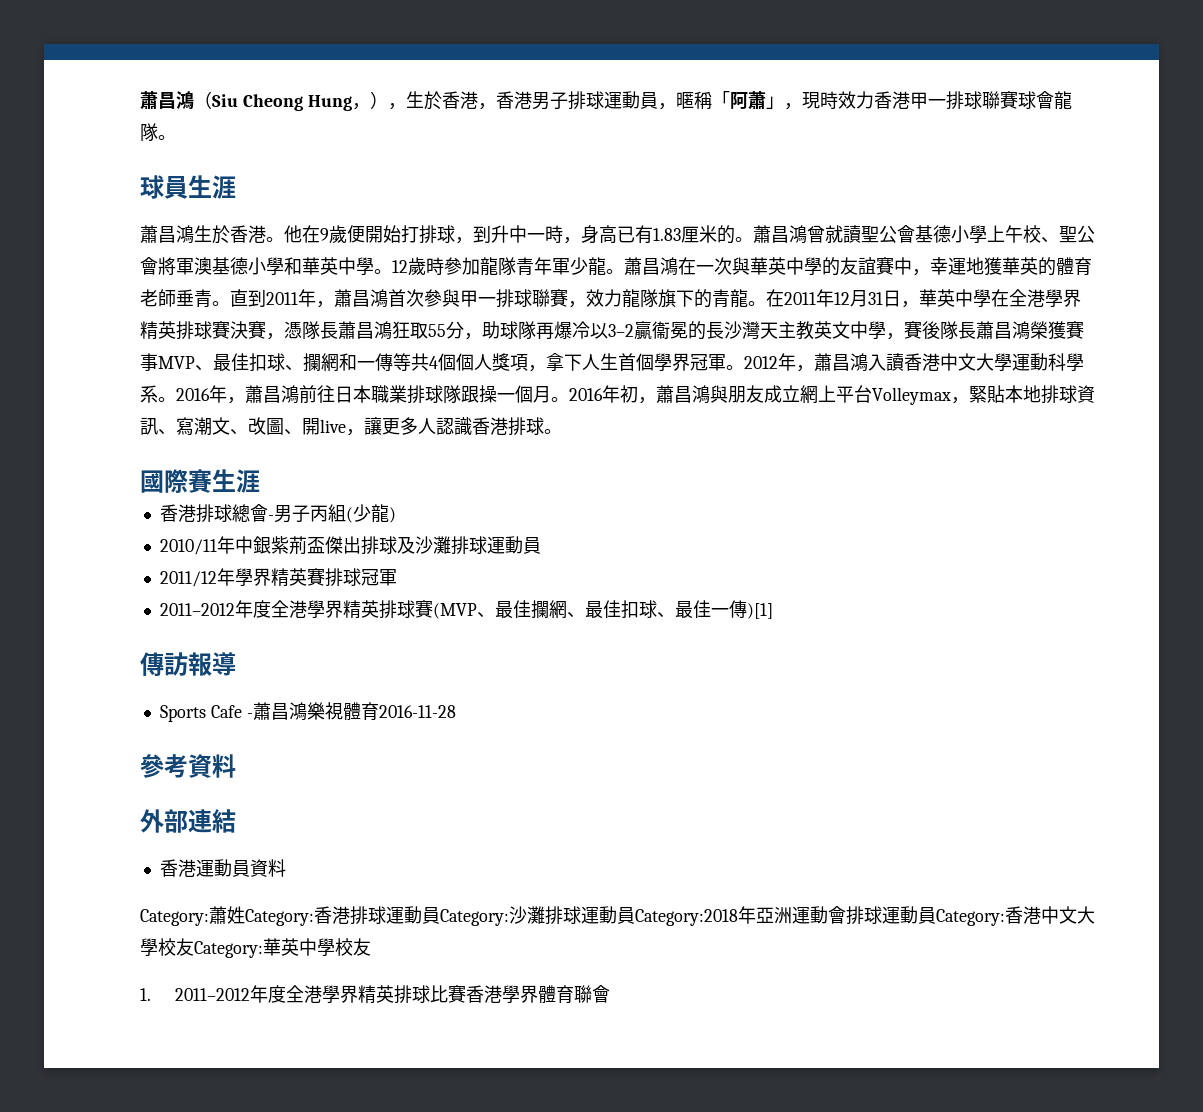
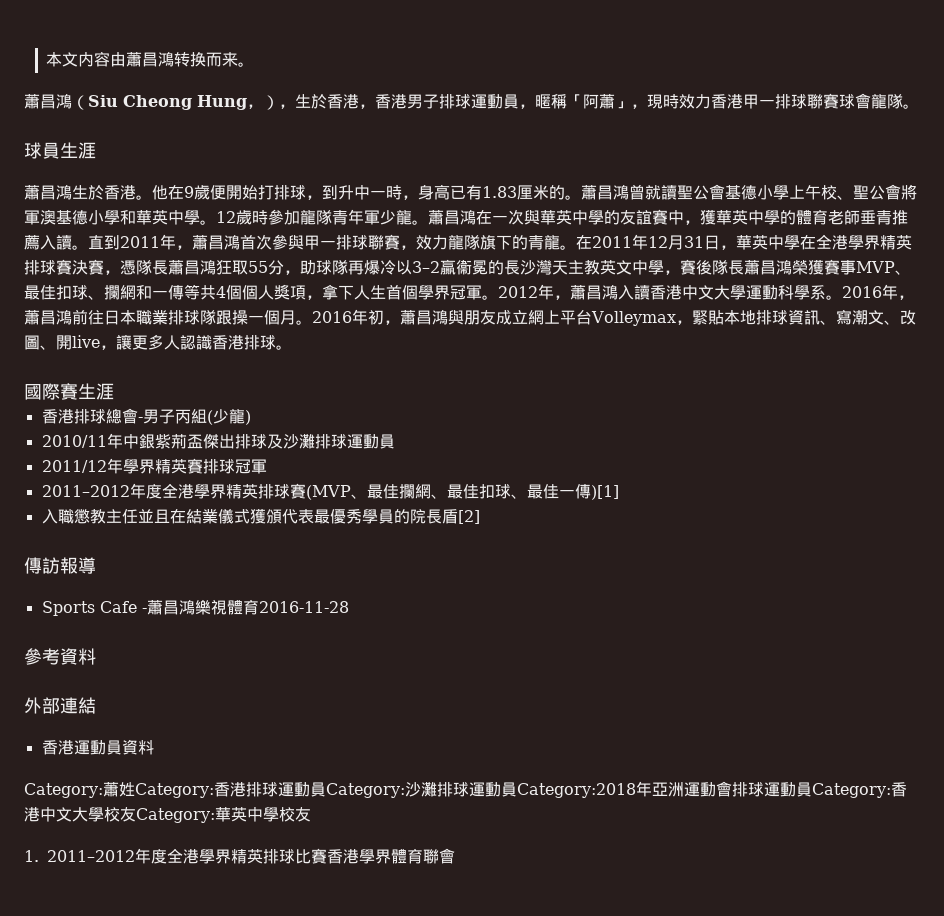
(140, 100) none -> [46,51,255,67] 本文内容由蕭昌鴻转换而来。 //
[930,257,1038,276] 幸運地獲華英 -> [700,209,780,225] 獲華英中學
(212, 298) none -> [892,210,908,225] [24,235,72,250] 推薦入讀
(773, 611) none -> [41,508,480,524] // 入職懲教主任並且在結業儀式獲頒代表最優秀學員的院長盾[2]

